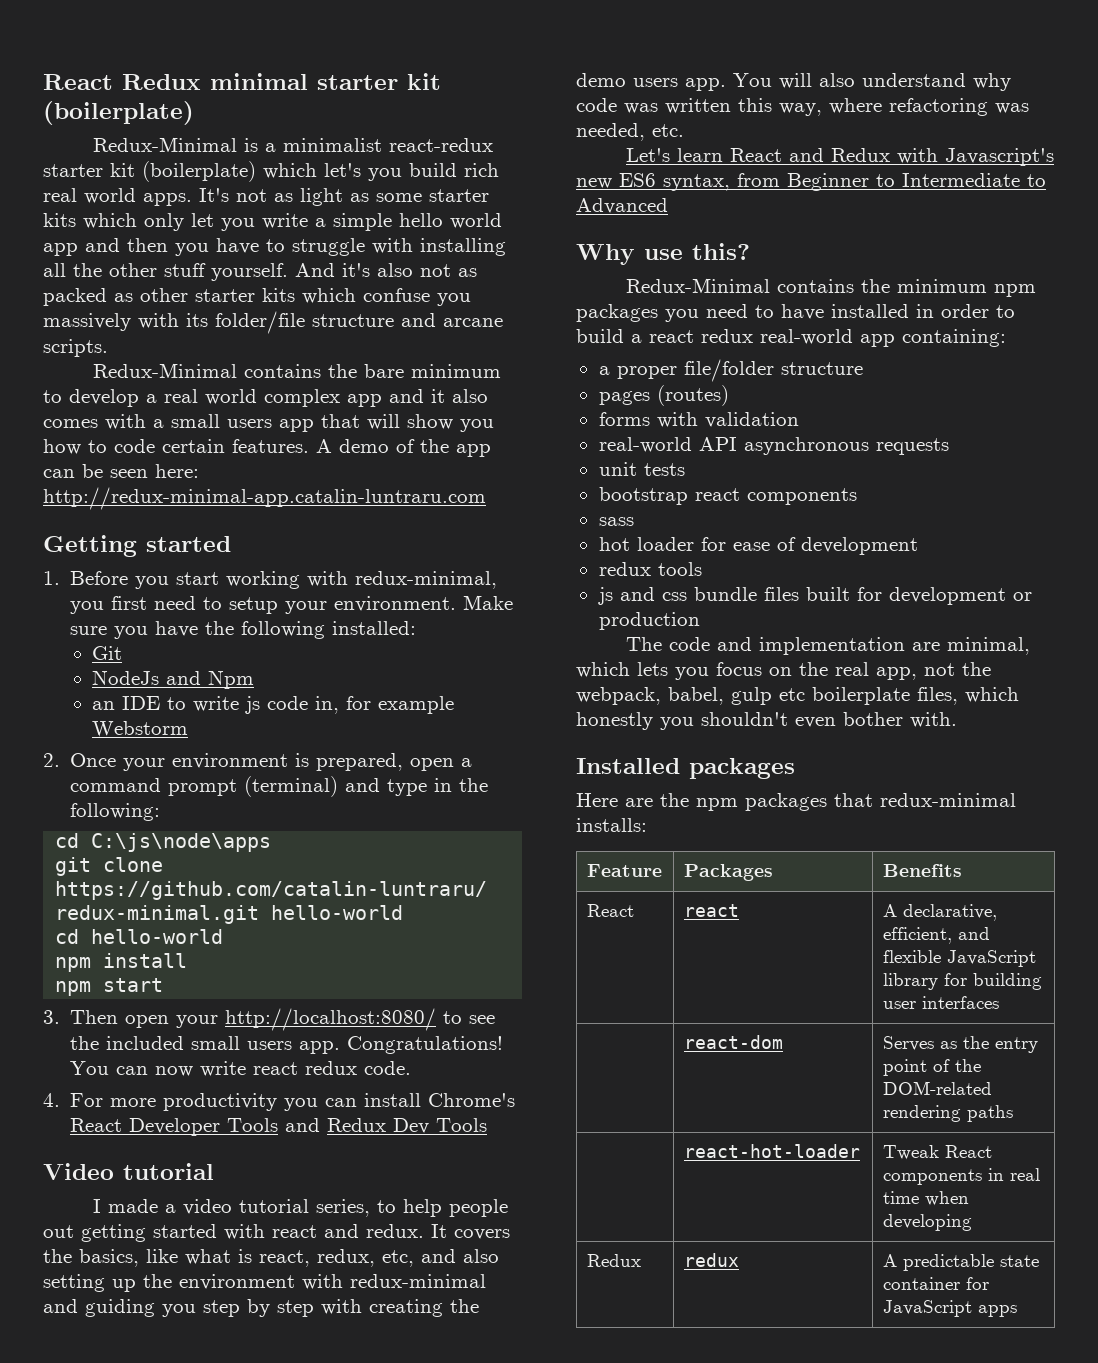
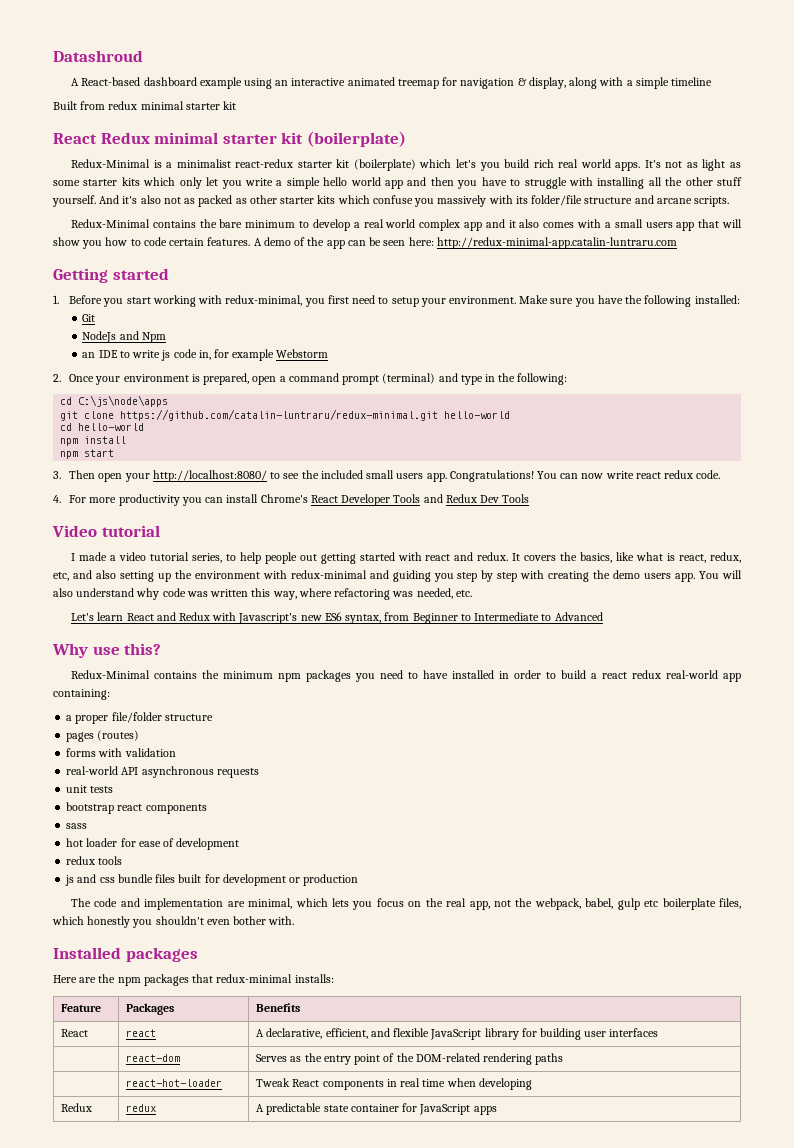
(43, 82) none -> [53,50,143,62] [71,77,713,89] [53,101,237,110] Datashroud // A React-based dashboard example using an interactive animated treemap for navigation & display, along with a simple timeline // Built from redux minimal starter kit //

